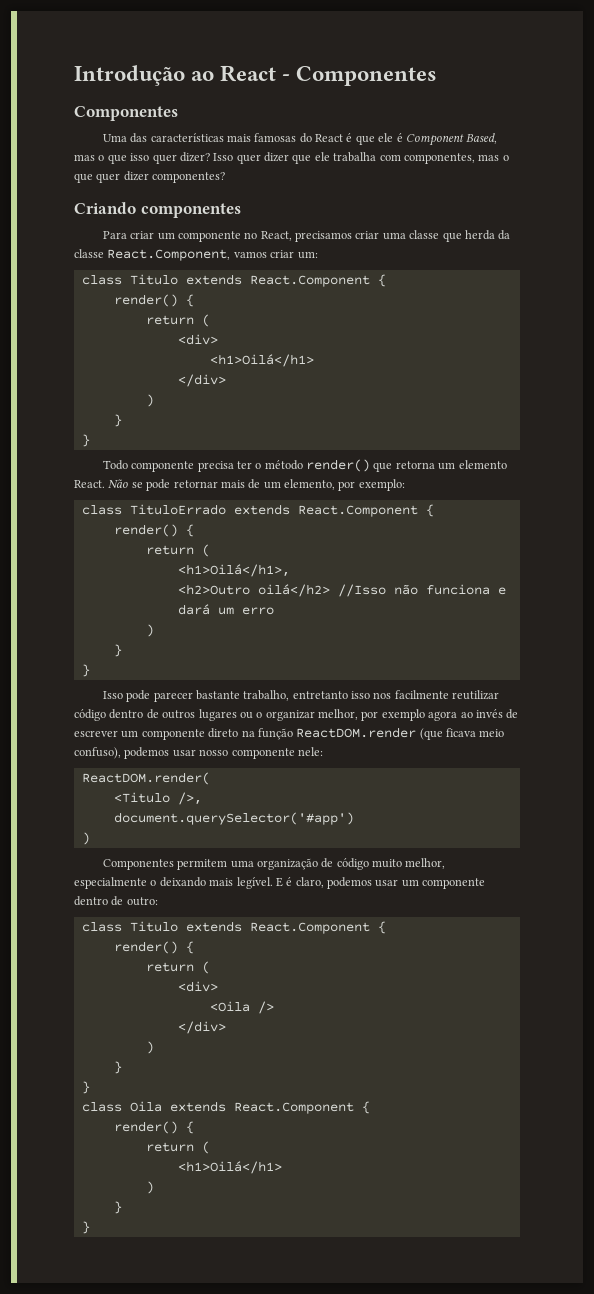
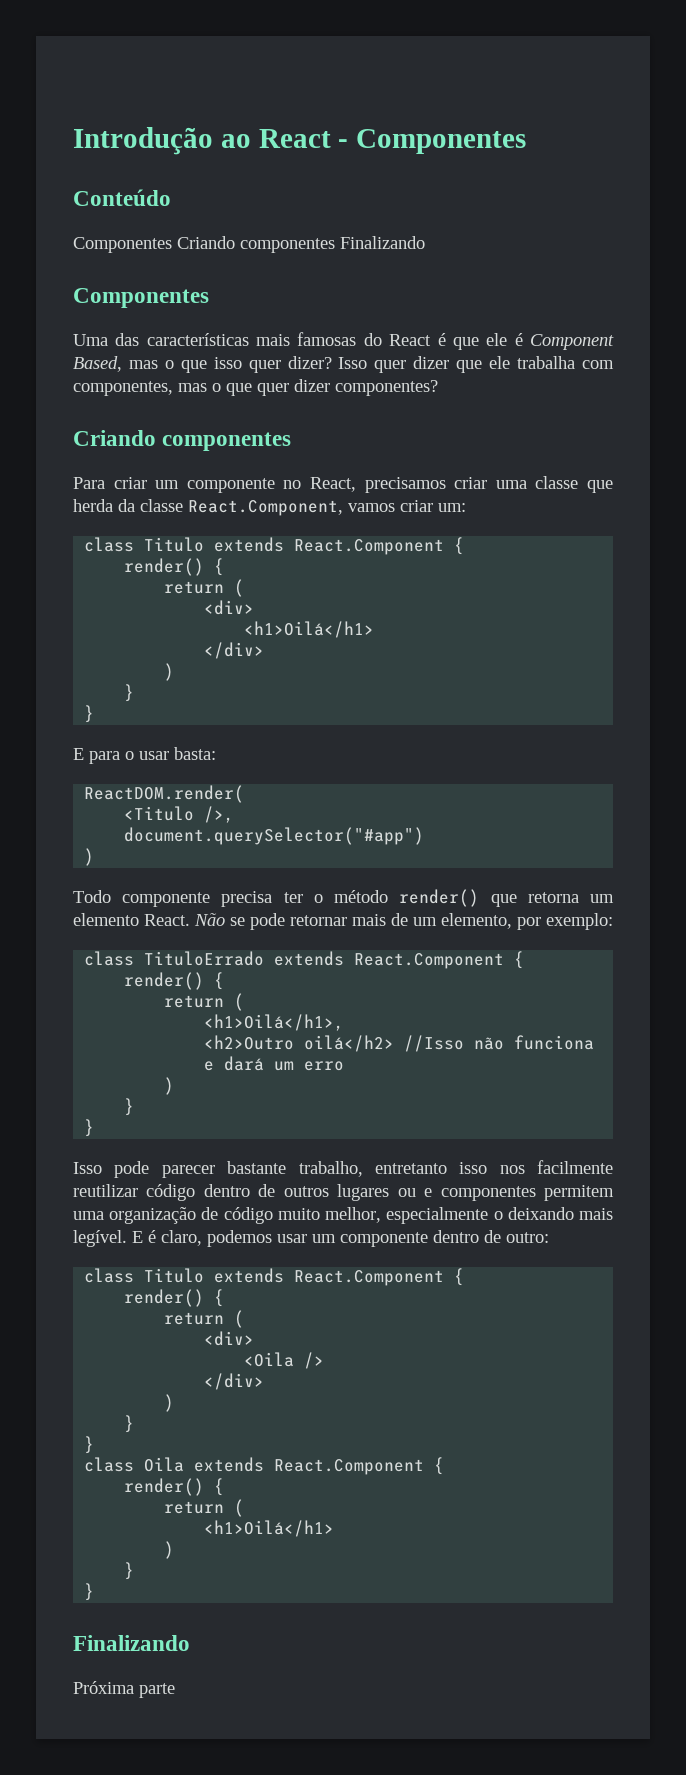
(438, 76) none -> [73,189,171,206] [73,236,425,253] // Conteúdo // Componentes Criando componentes Finalizando
(90, 440) none -> [73,747,216,764] [84,785,245,803] [124,806,235,823] [124,827,425,845] [84,848,95,866] // E para o usar basta: // ReactDOM.render( // <Titulo />, // document.querySelector("#app") // )
[256,709,519,721] [74,727,505,740] [74,747,323,759] [81,772,210,785] [113,792,202,805] [113,812,354,825] [81,832,90,845] [102,859,174,870] o organizar melhor, por exemplo agora ao invés de escrever um componente direto na função ReactDOM.render (que ficava meio confuso), podemos usar nosso componente nele: // ReactDOM.render( // <Titulo />, // document.querySelector('#app') // ) // Componentes -> [424,1186,536,1201] e componentes
(90, 1227) none -> [73,1635,190,1651] [73,1681,175,1698] // Finalizando // Próxima parte

